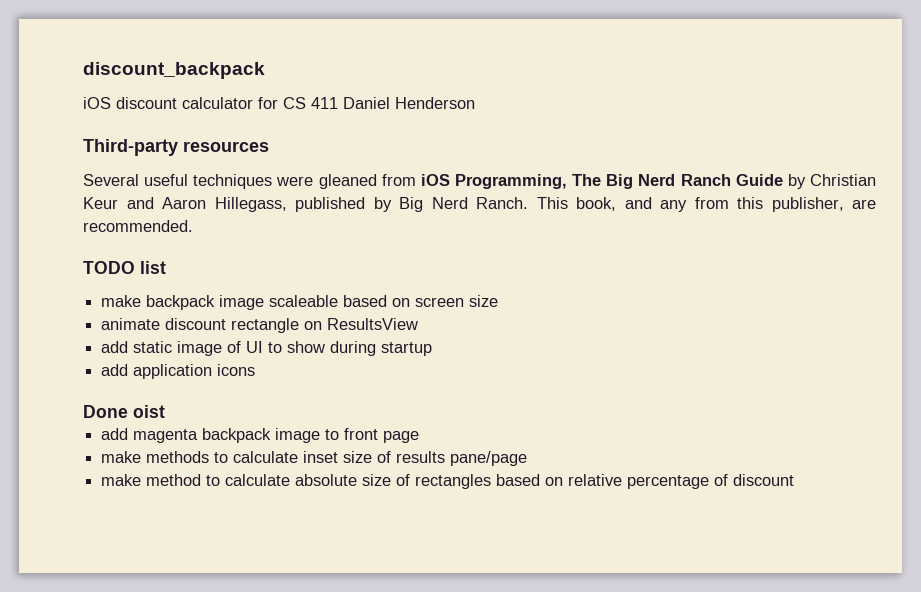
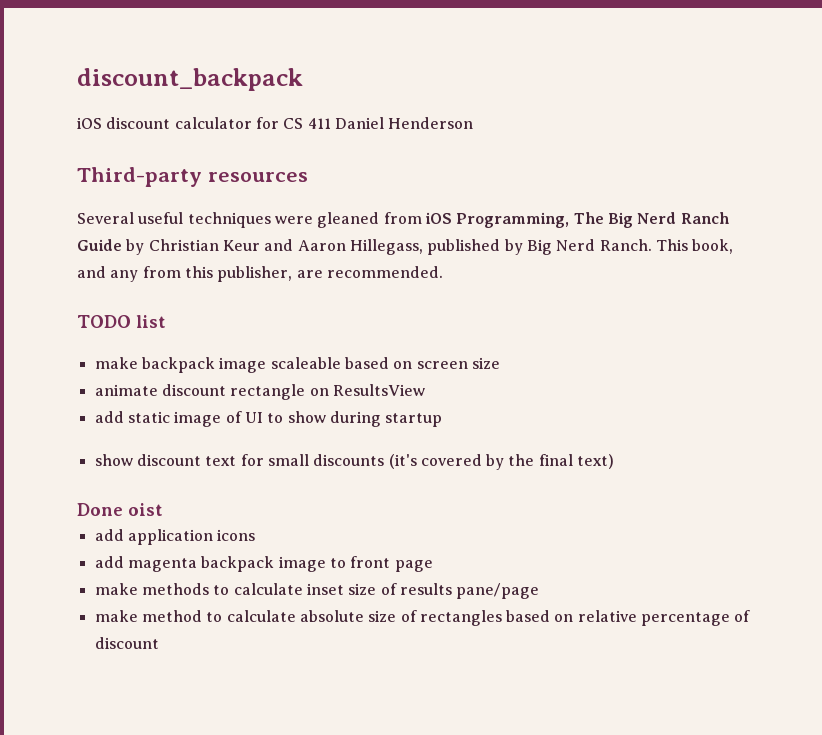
(433, 349) none -> [94,454,615,470] [77,503,163,516] // show discount text for small discounts (it's covered by the final text) // Done oist
[83,405,165,418] // Done oist -> (256, 535) none

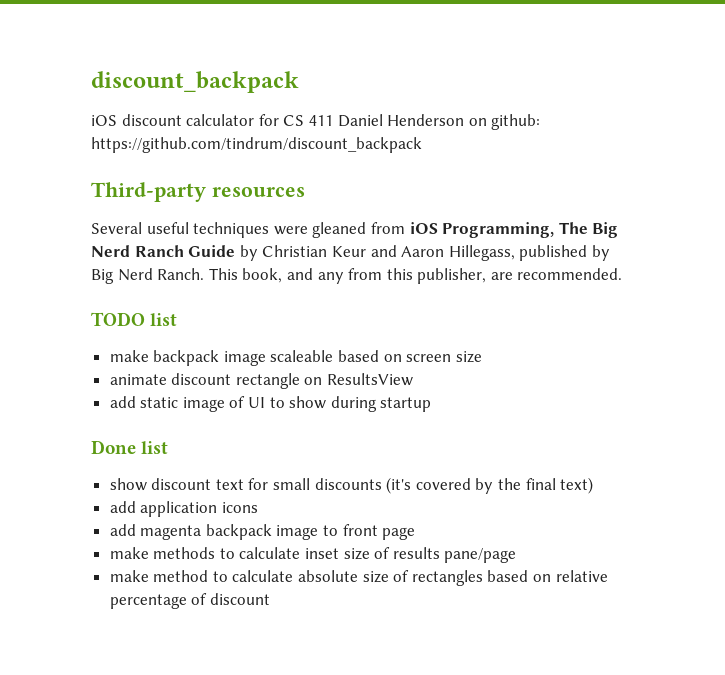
(474, 123) none -> [468,114,541,130] [91,137,422,153] on github: https://github.com/tindrum/discount_backpack
(443, 420) none -> [91,440,169,454] // Done list
[77,503,163,516] // Done oist -> (594, 485) none

